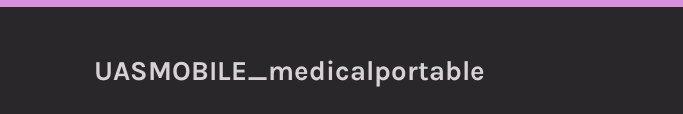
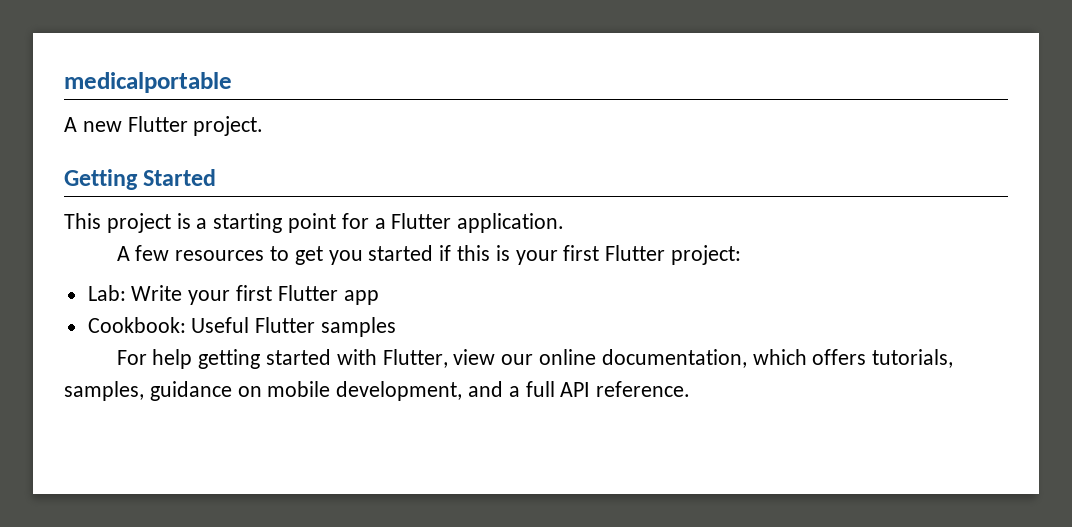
[94,60,485,87] UASMOBILE_medicalportable -> [64,72,232,93] [64,116,264,136] [64,169,217,190] [64,213,565,233] [116,245,742,265] [87,285,379,305] [87,317,397,337] [116,349,954,369] [64,381,691,401] medicalportable // A new Flutter project. // Getting Started // This project is a starting point for a Flutter application. // A few resources to get you started if this is your first Flutter project: // Lab: Write your first Flutter app // Cookbook: Useful Flutter samples // For help getting started with Flutter, view our online documentation, which offers tutorials, samples, guidance on mobile development, and a full API reference.

